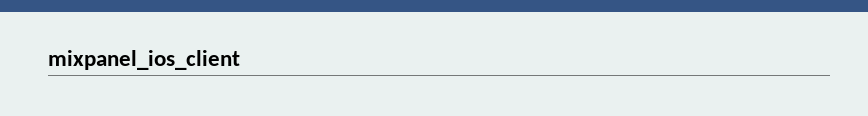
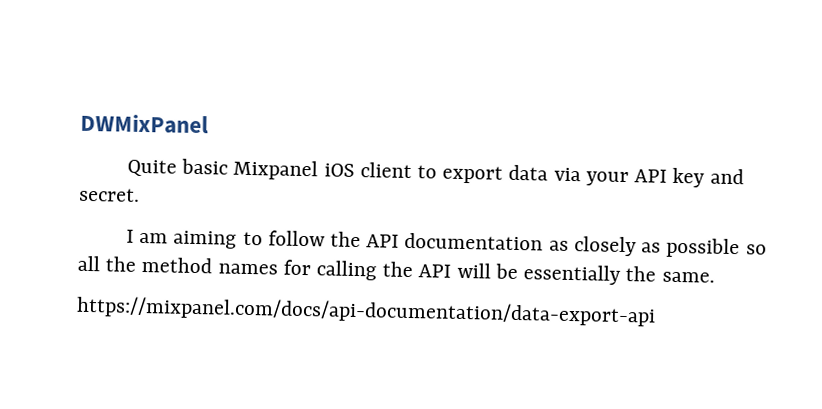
[48,50,240,70] mixpanel_ios_client -> [80,113,209,135] [126,158,744,188] [79,187,140,202] [125,229,767,259] [77,255,715,285] [76,295,656,327] DWMixPanel // Quite basic Mixpanel iOS client to export data via your API key and secret. // I am aiming to follow the API documentation as closely as possible so all the method names for calling the API will be essentially the same. // https://mixpanel.com/docs/api-documentation/data-export-api

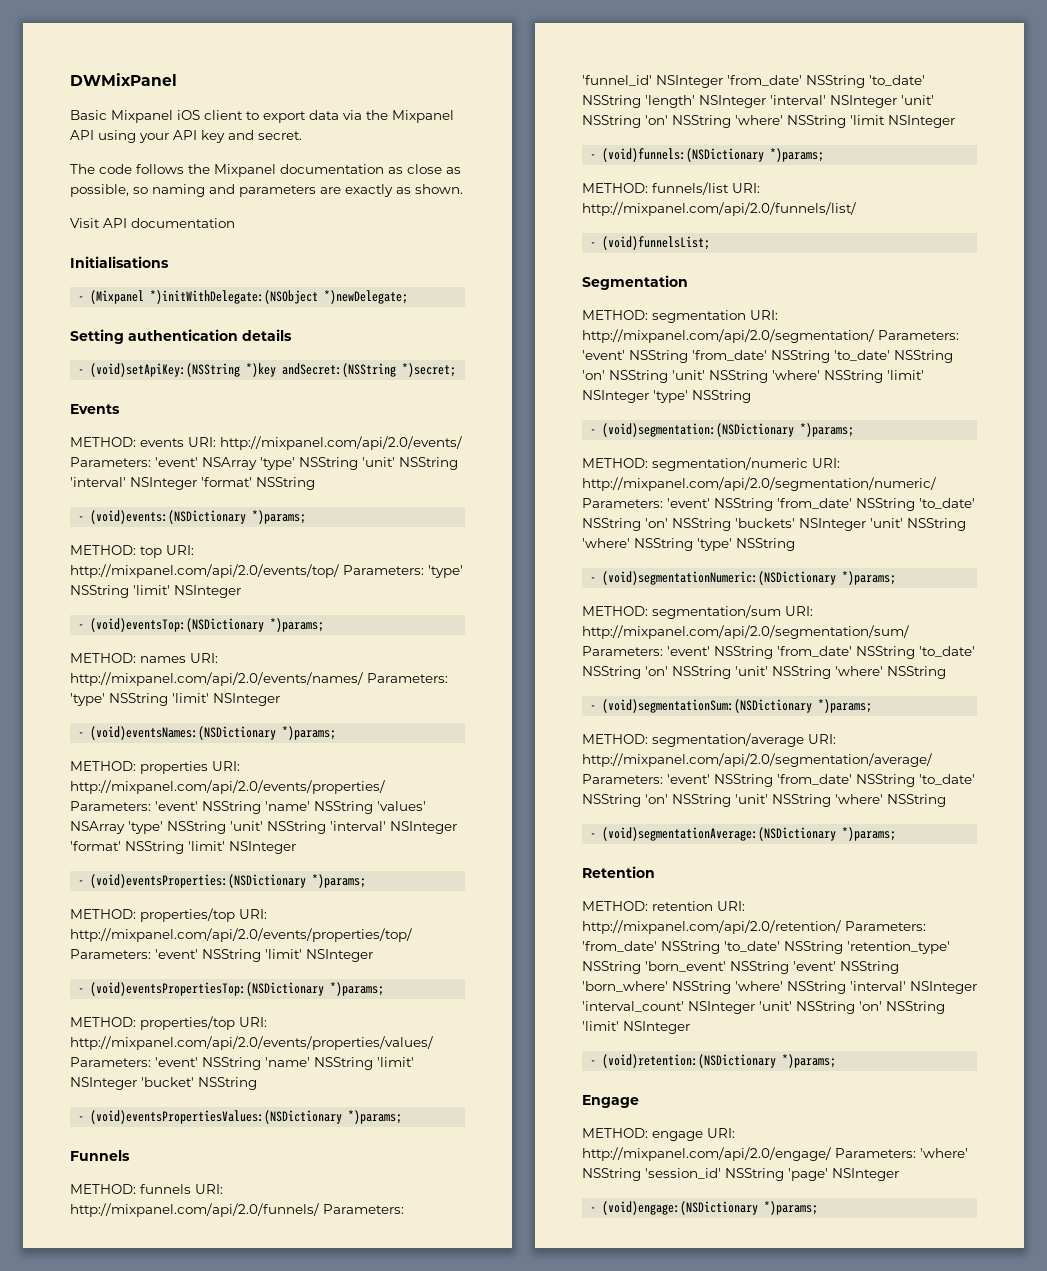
[126,158,229,177] Quite basic -> [70,110,107,120] Basic
(581, 174) none -> [366,110,454,123] [70,130,136,143] the Mixpanel API using
[125,229,767,259] [77,255,715,285] [76,295,656,327] I am aiming to follow the API documentation as closely as possible so all the method names for calling the API will be essentially the same. // https://mixpanel.com/docs/api-documentation/data-export-api -> [70,164,461,177] [70,184,463,197] [70,218,235,228] [70,256,169,268] [78,290,409,304] [70,329,292,344] [78,363,457,377] [70,404,120,414] [70,436,462,450] [70,457,458,470] [70,477,315,490] [78,510,307,524] [70,545,194,558] [70,564,463,578] [70,585,241,598] [78,618,325,632] [70,653,218,663] [70,672,448,686] [70,693,280,706] [78,726,337,740] [70,761,240,774] [70,780,385,794] [70,801,426,814] [70,821,457,834] [70,841,296,854] [78,874,367,888] [70,908,267,922] [70,928,412,942] [70,949,373,962] [78,982,385,996] [70,1016,267,1030] [70,1036,433,1050] [70,1057,414,1070] [70,1077,257,1090] [78,1110,403,1124] [70,1150,130,1161] [70,1184,223,1194] [70,1203,404,1217] [582,75,925,88] [582,95,934,108] [582,115,955,128] [590,148,825,162] [582,182,760,195] [582,202,856,216] [590,236,711,250] [582,275,688,290] [582,310,778,323] [582,329,959,343] [582,350,953,363] [582,370,924,383] [582,390,751,403] [590,423,855,437] [582,457,840,471] [582,477,936,491] [582,498,975,511] [582,518,966,531] [582,538,795,551] [590,571,897,585] [582,605,813,619] [582,625,909,639] [582,646,975,659] [582,666,946,679] [590,699,873,713] [582,733,836,747] [582,753,932,767] [582,774,975,787] [582,794,946,807] [590,827,897,841] [582,866,655,878] [582,901,745,911] [582,920,926,934] [582,941,950,954] [582,961,899,974] [582,981,977,994] [582,1001,945,1014] [582,1021,690,1034] [590,1054,837,1068] [582,1095,639,1108] [582,1128,735,1141] [582,1147,968,1161] [582,1168,899,1181] [590,1201,819,1215] The code follows the Mixpanel documentation as close as possible, so naming and parameters are exactly as shown. // Visit API documentation // Initialisations // - (Mixpanel *)initWithDelegate:(NSObject *)newDelegate; // Setting authentication details // - (void)setApiKey:(NSString *)key andSecret:(NSString *)secret; // Events // METHOD: events URI: http://mixpanel.com/api/2.0/events/ Parameters: 'event' NSArray 'type' NSString 'unit' NSString 'interval' NSInteger 'format' NSString // - (void)events:(NSDictionary *)params; // METHOD: top URI: http://mixpanel.com/api/2.0/events/top/ Parameters: 'type' NSString 'limit' NSInteger // - (void)eventsTop:(NSDictionary *)params; // METHOD: names URI: http://mixpanel.com/api/2.0/events/names/ Parameters: 'type' NSString 'limit' NSInteger // - (void)eventsNames:(NSDictionary *)params; // METHOD: properties URI: http://mixpanel.com/api/2.0/events/properties/ Parameters: 'event' NSString 'name' NSString 'values' NSArray 'type' NSString 'unit' NSString 'interval' NSInteger 'format' NSString 'limit' NSInteger // - (void)eventsProperties:(NSDictionary *)params; // METHOD: properties/top URI: http://mixpanel.com/api/2.0/events/properties/top/ Parameters: 'event' NSString 'limit' NSInteger // - (void)eventsPropertiesTop:(NSDictionary *)params; // METHOD: properties/top URI: http://mixpanel.com/api/2.0/events/properties/values/ Parameters: 'event' NSString 'name' NSString 'limit' NSInteger 'bucket' NSString // - (void)eventsPropertiesValues:(NSDictionary *)params; // Funnels // METHOD: funnels URI: http://mixpanel.com/api/2.0/funnels/ Parameters: 'funnel_id' NSInteger 'from_date' NSString 'to_date' NSString 'length' NSInteger 'interval' NSInteger 'unit' NSString 'on' NSString 'where' NSString 'limit NSInteger // - (void)funnels:(NSDictionary *)params; // METHOD: funnels/list URI: http://mixpanel.com/api/2.0/funnels/list/ // - (void)funnelsList; // Segmentation // METHOD: segmentation URI: http://mixpanel.com/api/2.0/segmentation/ Parameters: 'event' NSString 'from_date' NSString 'to_date' NSString 'on' NSString 'unit' NSString 'where' NSString 'limit' NSInteger 'type' NSString // - (void)segmentation:(NSDictionary *)params; // METHOD: segmentation/numeric URI: http://mixpanel.com/api/2.0/segmentation/numeric/ Parameters: 'event' NSString 'from_date' NSString 'to_date' NSString 'on' NSString 'buckets' NSInteger 'unit' NSString 'where' NSString 'type' NSString // - (void)segmentationNumeric:(NSDictionary *)params; // METHOD: segmentation/sum URI: http://mixpanel.com/api/2.0/segmentation/sum/ Parameters: 'event' NSString 'from_date' NSString 'to_date' NSString 'on' NSString 'unit' NSString 'where' NSString // - (void)segmentationSum:(NSDictionary *)params; // METHOD: segmentation/average URI: http://mixpanel.com/api/2.0/segmentation/average/ Parameters: 'event' NSString 'from_date' NSString 'to_date' NSString 'on' NSString 'unit' NSString 'where' NSString // - (void)segmentationAverage:(NSDictionary *)params; // Retention // METHOD: retention URI: http://mixpanel.com/api/2.0/retention/ Parameters: 'from_date' NSString 'to_date' NSString 'retention_type' NSString 'born_event' NSString 'event' NSString 'born_where' NSString 'where' NSString 'interval' NSInteger 'interval_count' NSInteger 'unit' NSString 'on' NSString 'limit' NSInteger // - (void)retention:(NSDictionary *)params; // Engage // METHOD: engage URI: http://mixpanel.com/api/2.0/engage/ Parameters: 'where' NSString 'session_id' NSString 'page' NSInteger // - (void)engage:(NSDictionary *)params;

